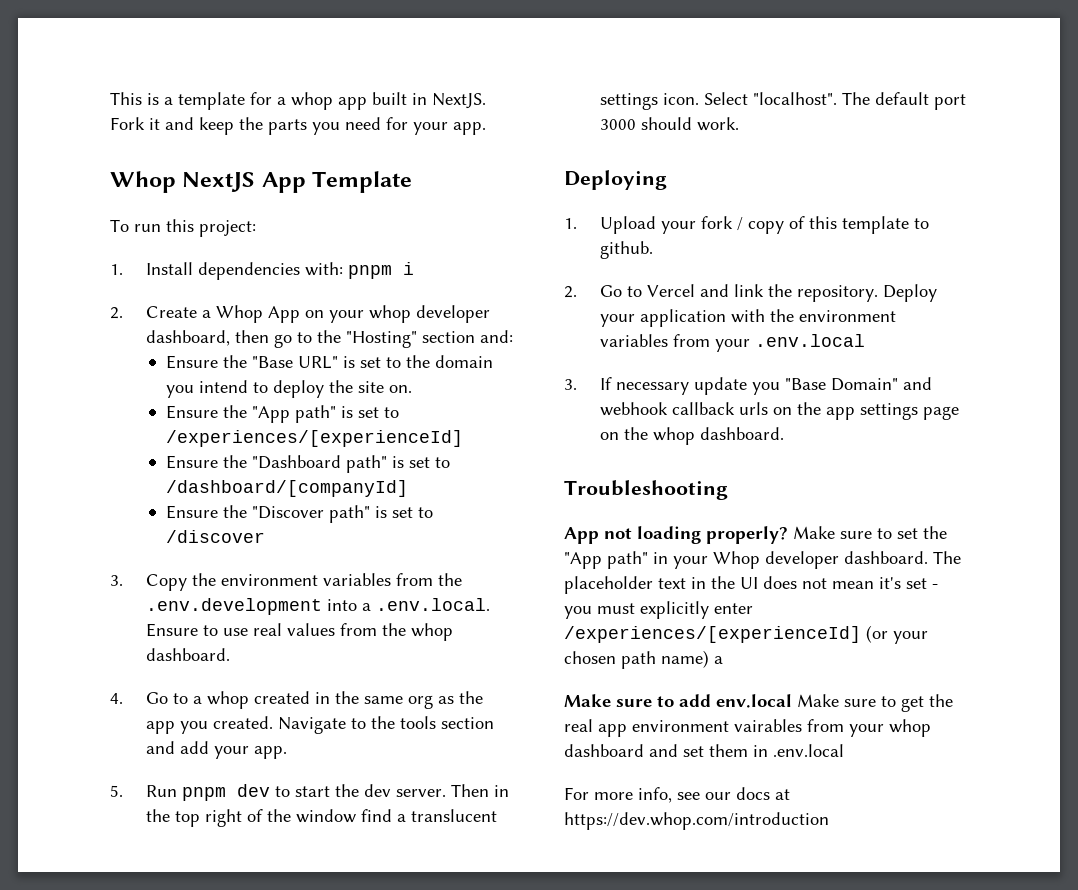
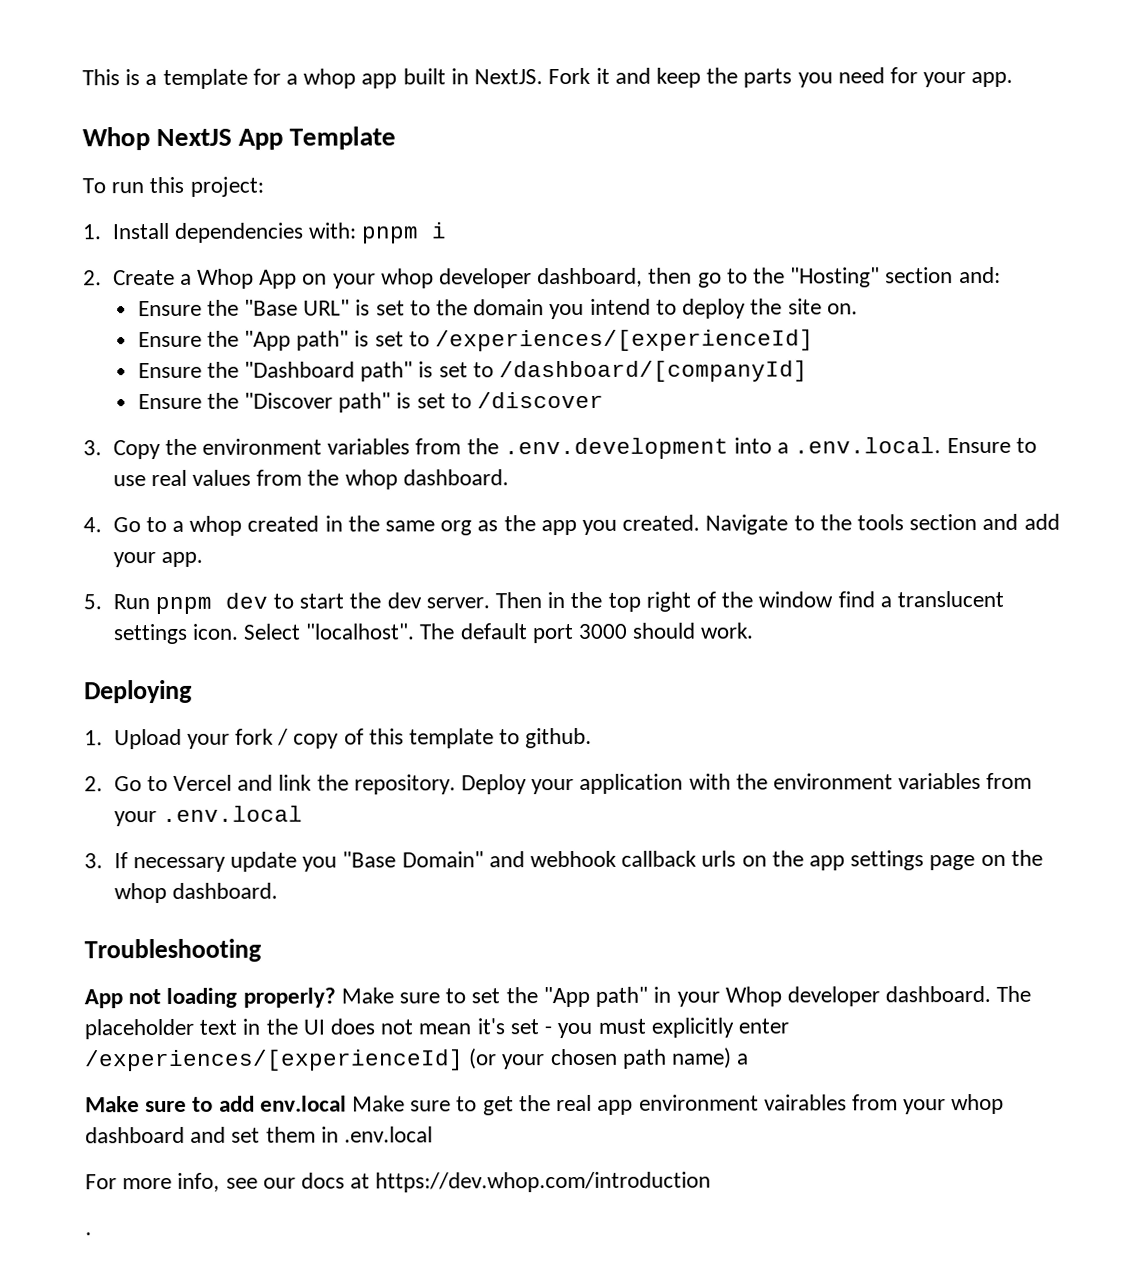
(829, 821) none -> [85,1232,92,1236] // .

